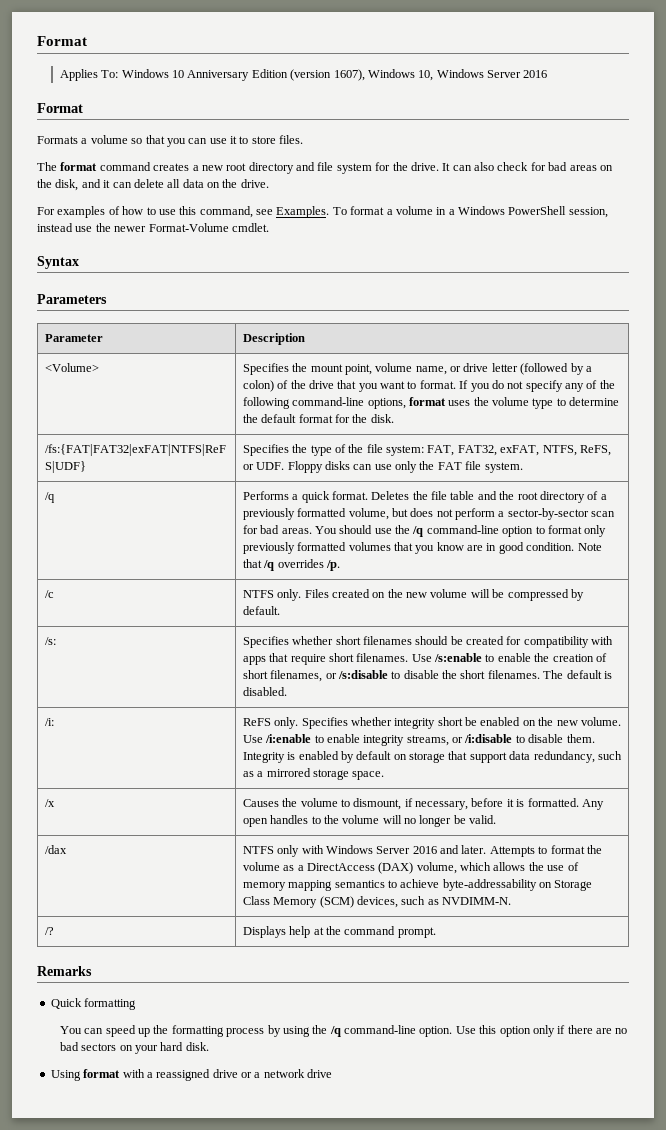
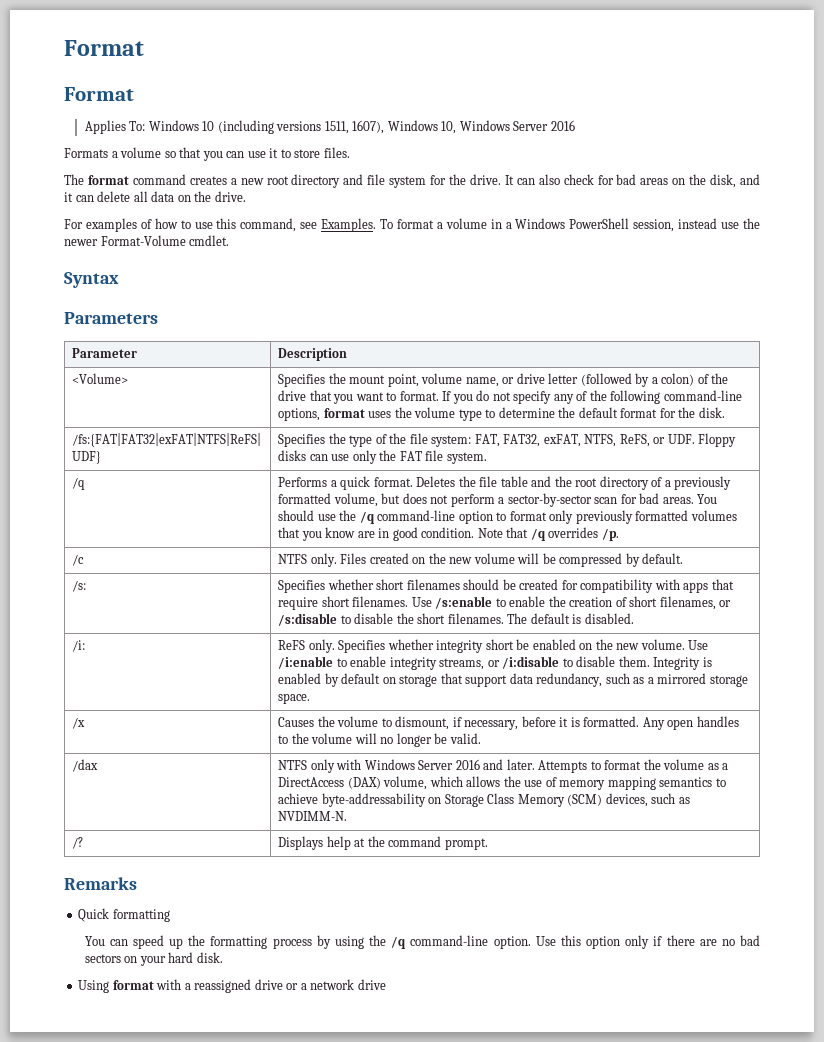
[37,36,87,46] Format -> [64,40,144,56] [64,87,134,101] Format // Format
[187,69,332,81] Anniversary Edition (version -> [217,120,349,134] (including versions 1511,
[37,103,83,113] // Format -> (575, 125) none

